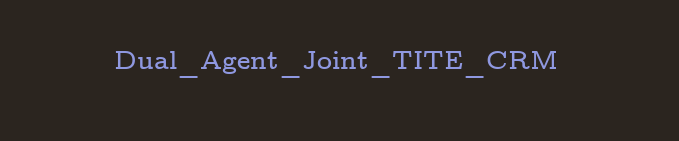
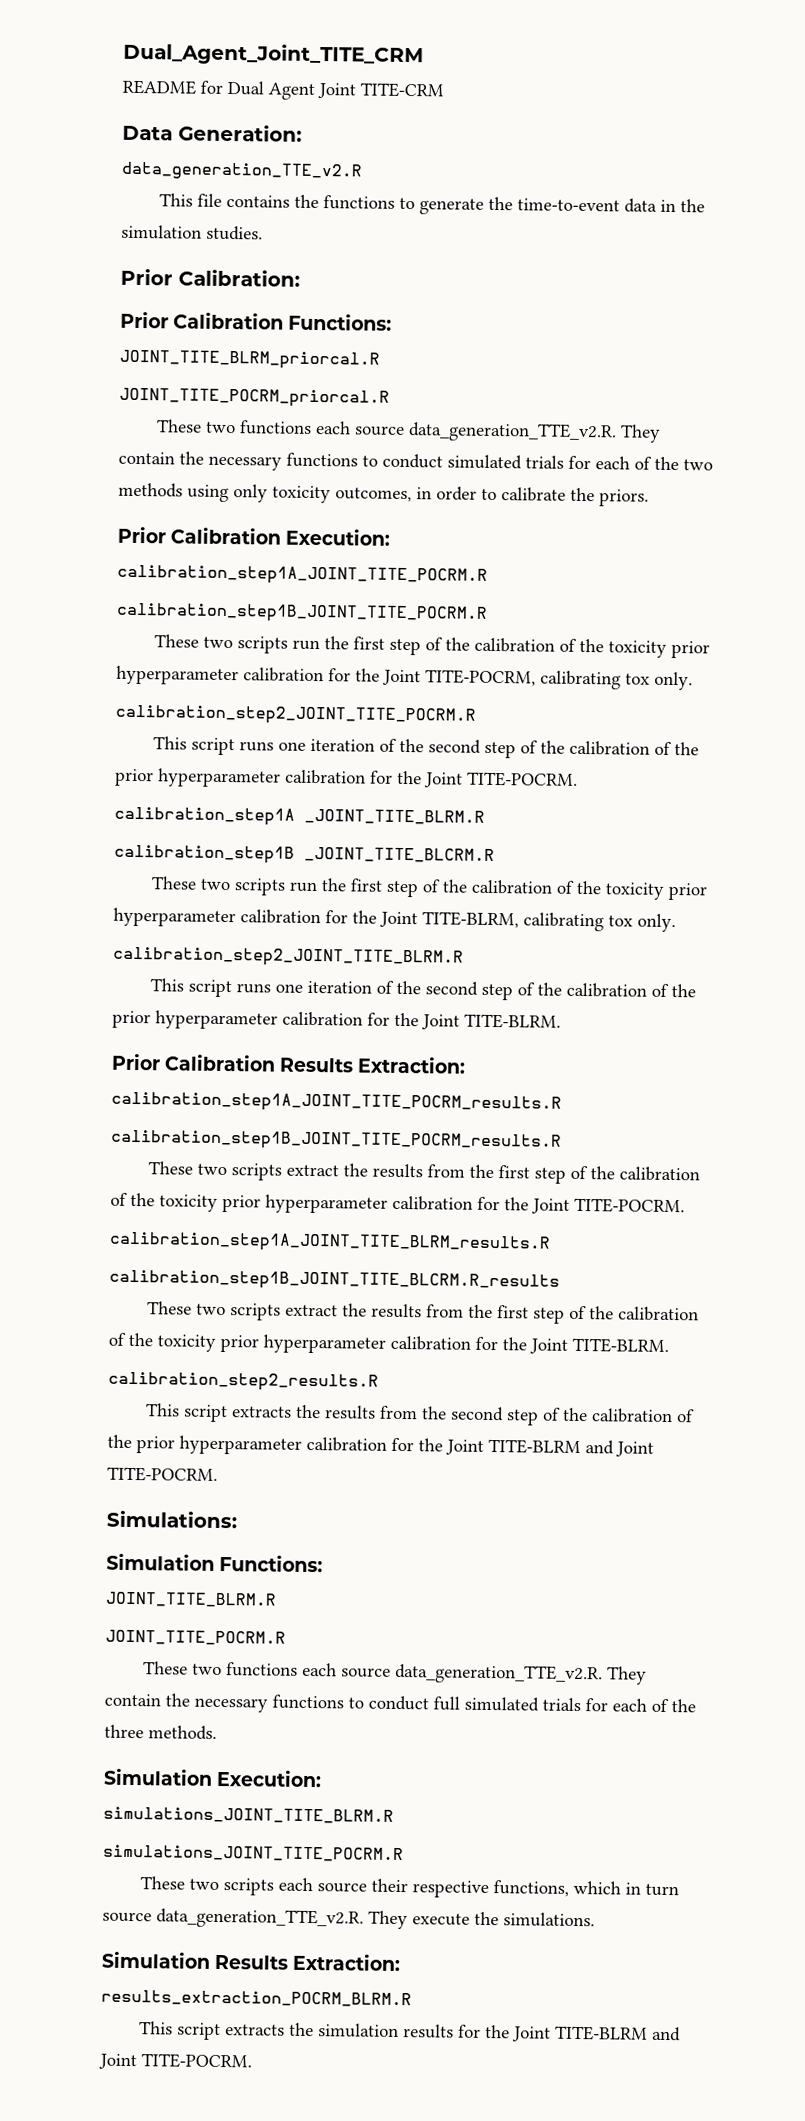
(558, 64) none -> [122,79,444,100] [122,124,302,142] [121,161,363,181] [158,193,705,215] [121,224,263,241] [120,268,300,287] [120,311,393,331] [119,349,380,370] [119,387,390,408] [156,419,661,443] [118,451,713,471] [118,482,649,507] [117,526,391,546] [117,564,488,586] [116,602,488,624] [153,634,710,659] [116,665,693,691] [115,704,476,726] [152,736,699,759] [115,768,578,788] [114,806,485,826] [114,844,495,864] [150,876,707,901] [113,907,676,933] [113,946,464,968] [149,978,696,1001] [112,1010,561,1030] [111,1053,467,1074] [111,1091,562,1114] [111,1129,562,1152] [147,1161,700,1184] [110,1192,685,1214] [109,1231,551,1254] [109,1269,560,1292] [146,1301,699,1324] [108,1332,669,1354] [108,1371,379,1392] [145,1403,695,1426] [107,1434,654,1457] [107,1466,218,1482] [106,1510,237,1529] [106,1553,324,1573] [105,1591,277,1608] [105,1629,286,1646] [142,1661,647,1685] [104,1693,696,1713] [104,1724,217,1740] [103,1768,323,1788] [103,1806,394,1824] [103,1844,404,1863] [139,1876,679,1899] [102,1908,595,1930] [101,1951,402,1972] [101,1989,412,2008] [138,2021,681,2042] [98,2053,252,2070] // README for Dual Agent Joint TITE-CRM // Data Generation: // data_generation_TTE_v2.R // This file contains the functions to generate the time-to-event data in the simulation studies. // Prior Calibration: // Prior Calibration Functions: // JOINT_TITE_BLRM_priorcal.R // JOINT_TITE_POCRM_priorcal.R // These two functions each source data_generation_TTE_v2.R. They contain the necessary functions to conduct simulated trials for each of the two methods using only toxicity outcomes, in order to calibrate the priors. // Prior Calibration Execution: // calibration_step1A_JOINT_TITE_POCRM.R // calibration_step1B_JOINT_TITE_POCRM.R // These two scripts run the first step of the calibration of the toxicity prior hyperparameter calibration for the Joint TITE-POCRM, calibrating tox only. // calibration_step2_JOINT_TITE_POCRM.R // This script runs one iteration of the second step of the calibration of the prior hyperparameter calibration for the Joint TITE-POCRM. // calibration_step1A _JOINT_TITE_BLRM.R // calibration_step1B _JOINT_TITE_BLCRM.R // These two scripts run the first step of the calibration of the toxicity prior hyperparameter calibration for the Joint TITE-BLRM, calibrating tox only. // calibration_step2_JOINT_TITE_BLRM.R // This script runs one iteration of the second step of the calibration of the prior hyperparameter calibration for the Joint TITE-BLRM. // Prior Calibration Results Extraction: // calibration_step1A_JOINT_TITE_POCRM_results.R // calibration_step1B_JOINT_TITE_POCRM_results.R // These two scripts extract the results from the first step of the calibration of the toxicity prior hyperparameter calibration for the Joint TITE-POCRM. // calibration_step1A_JOINT_TITE_BLRM_results.R // calibration_step1B_JOINT_TITE_BLCRM.R_results // These two scripts extract the results from the first step of the calibration of the toxicity prior hyperparameter calibration for the Joint TITE-BLRM. // calibration_step2_results.R // This script extracts the results from the second step of the calibration of the prior hyperparameter calibration for the Joint TITE-BLRM and Joint TITE-POCRM. // Simulations: // Simulation Functions: // JOINT_TITE_BLRM.R // JOINT_TITE_POCRM.R // These two functions each source data_generation_TTE_v2.R. They contain the necessary functions to conduct full simulated trials for each of the three methods. // Simulation Execution: // simulations_JOINT_TITE_BLRM.R // simulations_JOINT_TITE_POCRM.R // These two scripts each source their respective functions, which in turn source data_generation_TTE_v2.R. They execute the simulations. // Simulation Results Extraction: // results_extraction_POCRM_BLRM.R // This script extracts the simulation results for the Joint TITE-BLRM and Joint TITE-POCRM.

